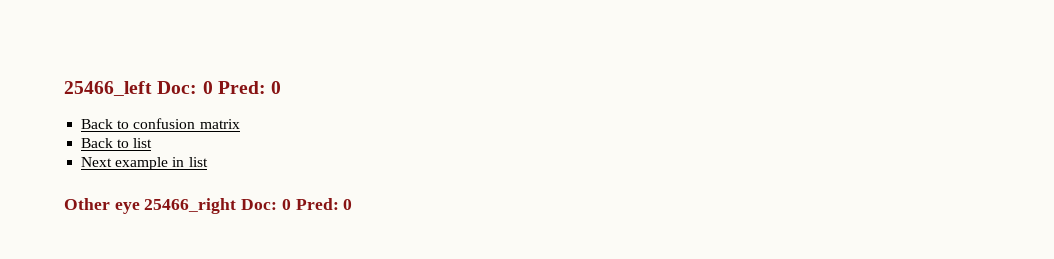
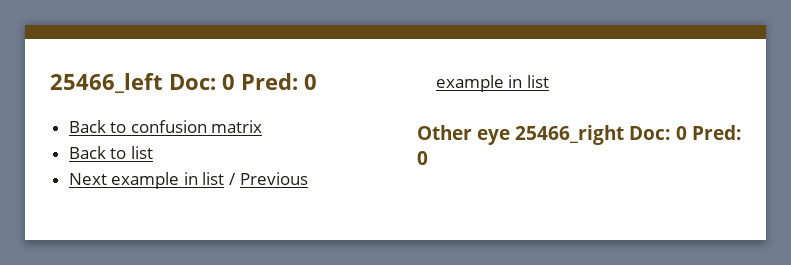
(208, 162) none -> [229,172,308,185] [435,75,549,92] / Previous example in list

